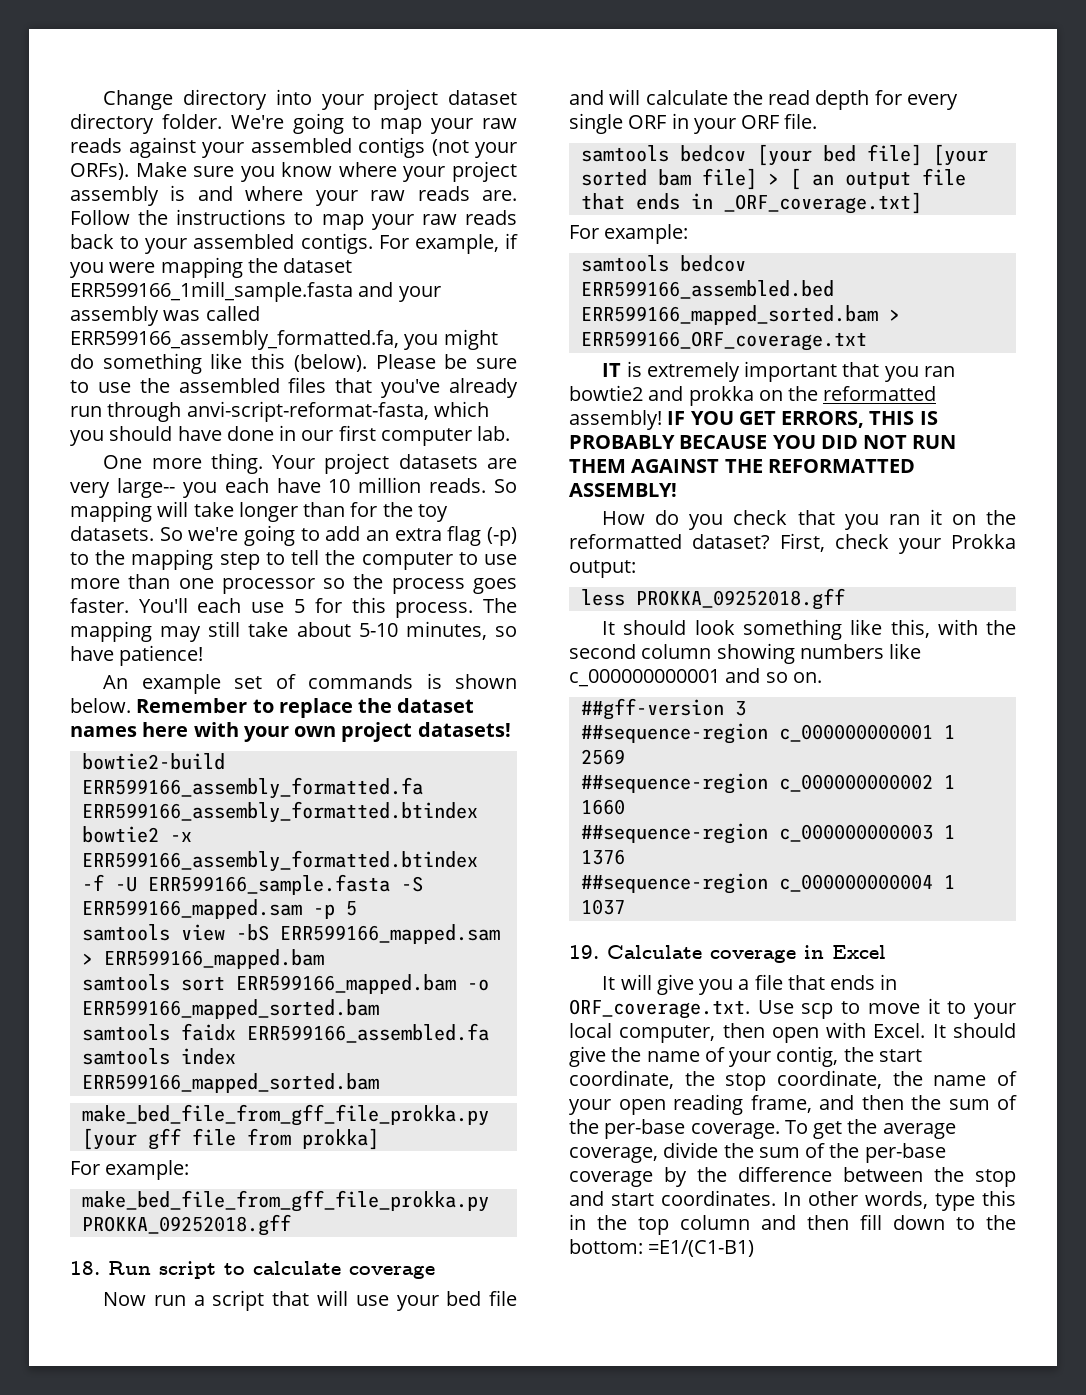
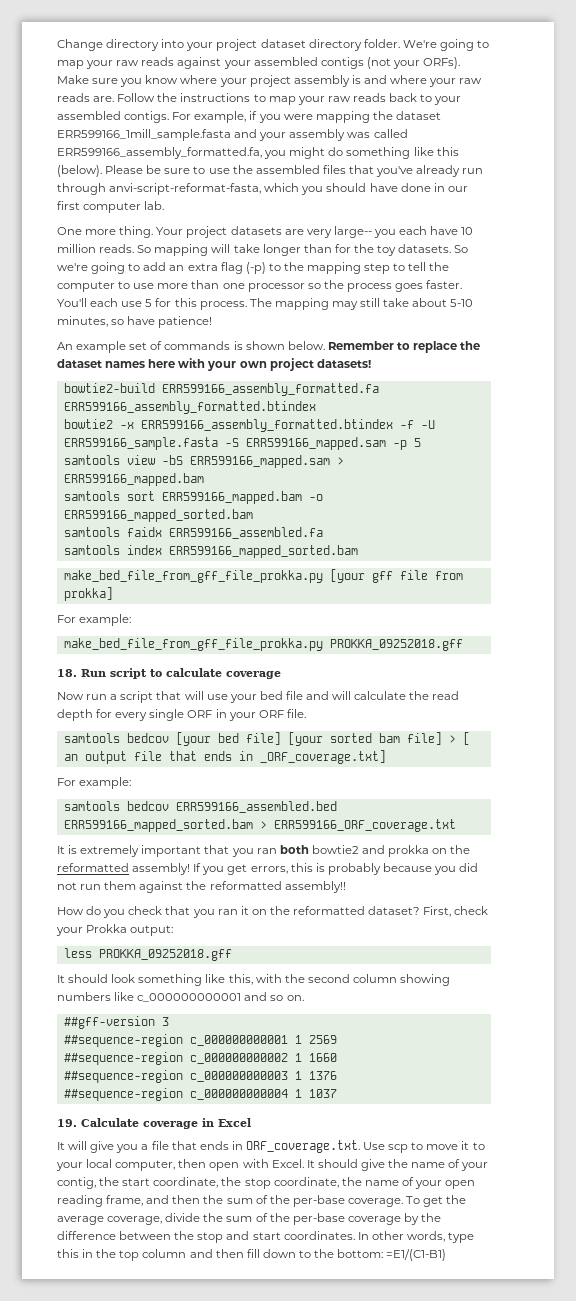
[602,363,622,377] IT -> [57,846,65,854] It
(955, 371) none -> [279,845,309,854] both
[667,411,938,428] [569,435,957,449] [569,459,915,473] [569,483,677,497] IF YOU GET ERRORS, THIS IS PROBABLY BECAUSE YOU DID NOT RUN THEM AGAINST THE REFORMATTED ASSEMBLY! -> [193,863,479,875] [57,881,346,893] If you get errors, this is probably because you did not run them against the reformatted assembly!!

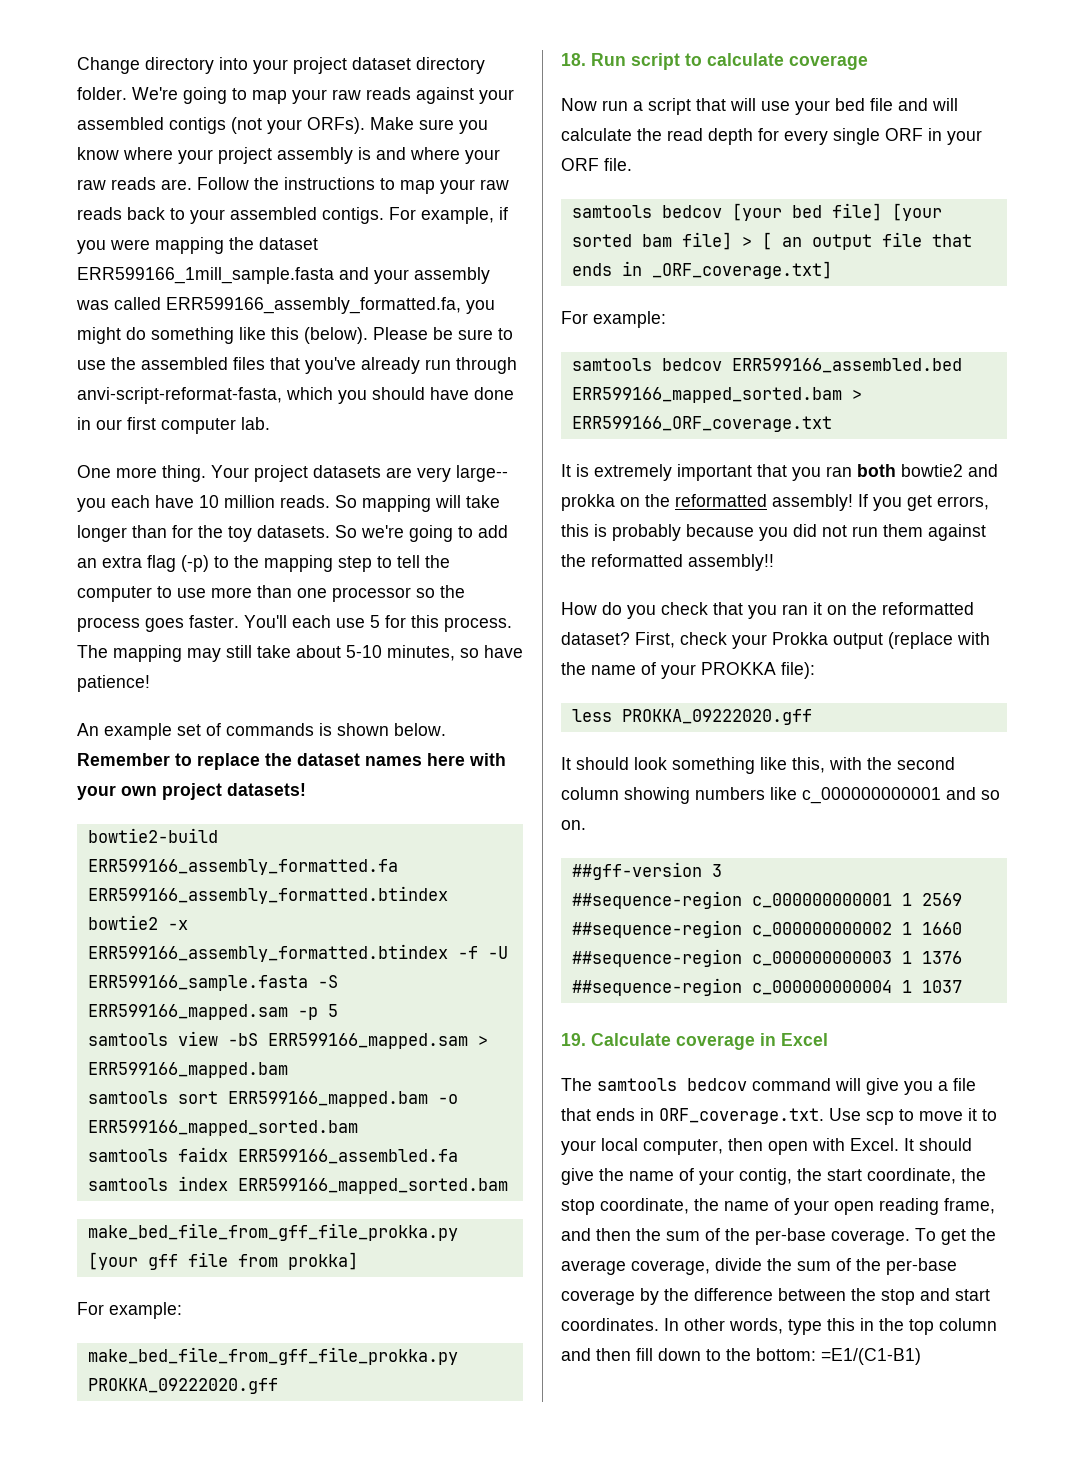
[329,639,463,651] PROKKA_09252018.gff -> [87,1378,278,1394] PROKKA_09222020.gff
[130,925,174,936] output: -> [833,632,990,649] [561,662,815,679] output (replace with the name of your PROKKA file):
[98,949,232,961] PROKKA_09252018.gff -> [621,709,812,725] PROKKA_09222020.gff
[57,1142,65,1150] It -> [561,1078,831,1091] The samtools bedcov command

